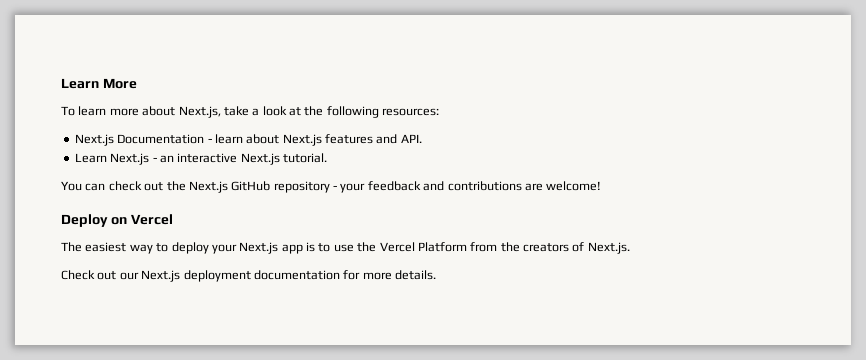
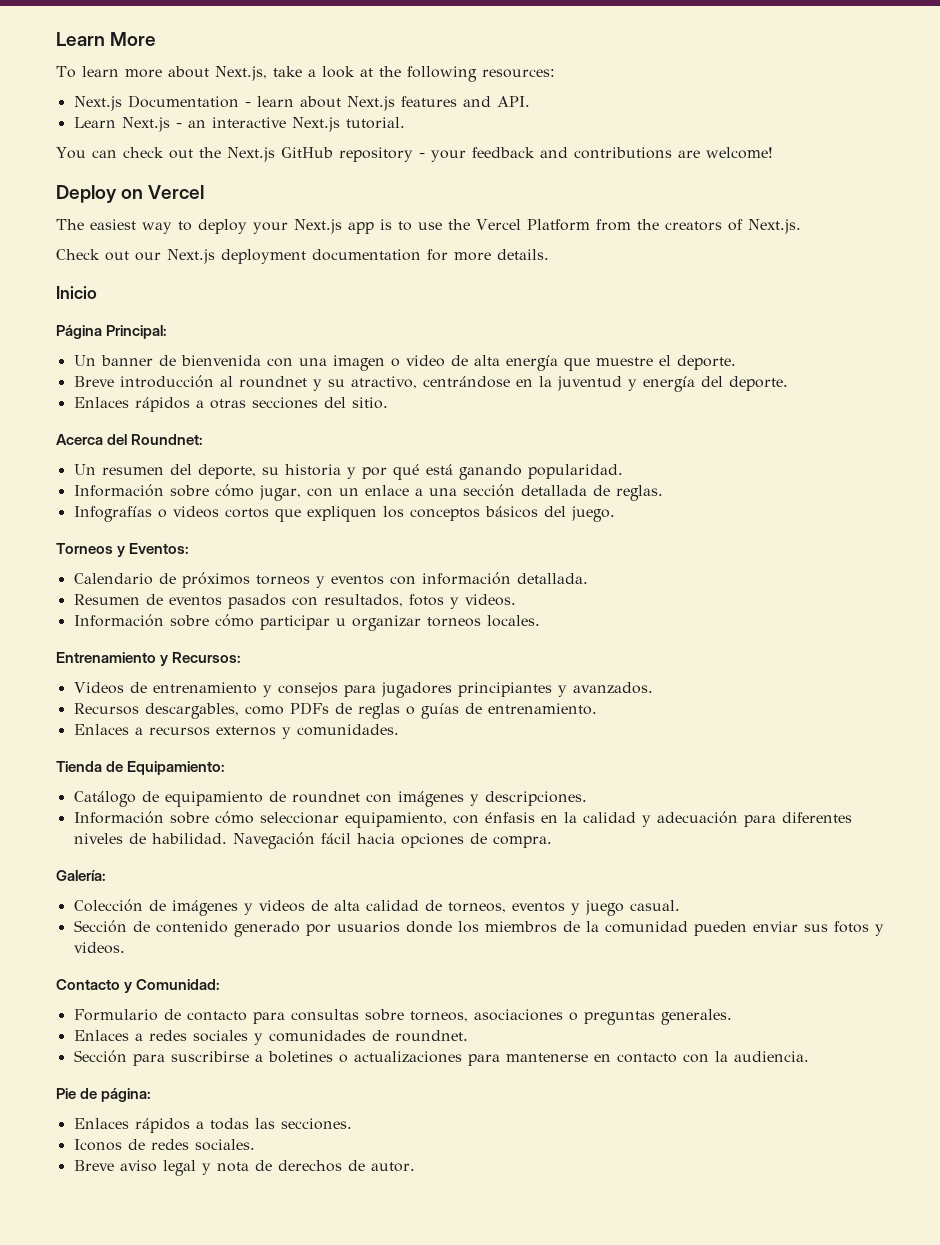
(436, 275) none -> [56,286,97,299] [56,325,168,339] [73,355,736,371] [73,375,788,392] [73,397,388,412] [56,434,204,445] [73,464,623,480] [73,484,663,501] [73,506,615,522] [56,543,190,557] [73,572,588,588] [73,594,516,609] [73,614,540,631] [56,652,242,666] [73,682,653,698] [73,702,597,719] [73,724,399,739] [56,761,226,775] [73,791,587,807] [73,811,852,828] [73,832,552,849] [56,870,106,881] [73,899,680,916] [73,920,884,937] [73,942,125,954] [56,979,221,993] [73,1009,732,1025] [73,1030,468,1045] [73,1050,809,1066] [56,1088,152,1102] [73,1118,352,1133] [73,1139,255,1151] [73,1160,415,1176] // Inicio // Página Principal: // Un banner de bienvenida con una imagen o video de alta energía que muestre el deporte. // Breve introducción al roundnet y su atractivo, centrándose en la juventud y energía del deporte. // Enlaces rápidos a otras secciones del sitio. // Acerca del Roundnet: // Un resumen del deporte, su historia y por qué está ganando popularidad. // Información sobre cómo jugar, con un enlace a una sección detallada de reglas. // Infografías o videos cortos que expliquen los conceptos básicos del juego. // Torneos y Eventos: // Calendario de próximos torneos y eventos con información detallada. // Resumen de eventos pasados con resultados, fotos y videos. // Información sobre cómo participar u organizar torneos locales. // Entrenamiento y Recursos: // Videos de entrenamiento y consejos para jugadores principiantes y avanzados. // Recursos descargables, como PDFs de reglas o guías de entrenamiento. // Enlaces a recursos externos y comunidades. // Tienda de Equipamiento: // Catálogo de equipamiento de roundnet con imágenes y descripciones. // Información sobre cómo seleccionar equipamiento, con énfasis en la calidad y adecuación para diferentes niveles de habilidad. Navegación fácil hacia opciones de compra. // Galería: // Colección de imágenes y videos de alta calidad de torneos, eventos y juego casual. // Sección de contenido generado por usuarios donde los miembros de la comunidad pueden enviar sus fotos y videos. // Contacto y Comunidad: // Formulario de contacto para consultas sobre torneos, asociaciones o preguntas generales. // Enlaces a redes sociales y comunidades de roundnet. // Sección para suscribirse a boletines o actualizaciones para mantenerse en contacto con la audiencia. // Pie de página: // Enlaces rápidos a todas las secciones. // Iconos de redes sociales. // Breve aviso legal y nota de derechos de autor.

